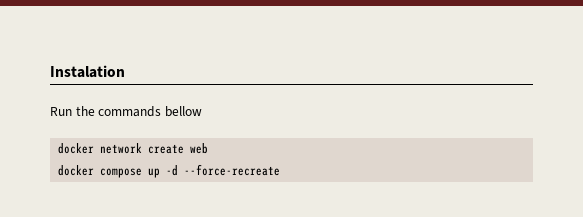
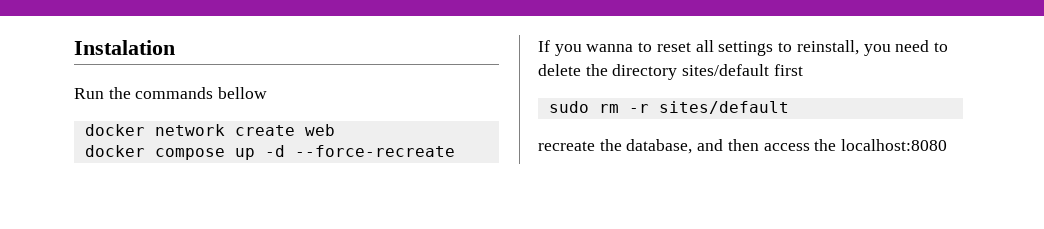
(281, 170) none -> [538,40,948,56] [538,64,803,80] [548,101,789,114] [538,139,948,154] // If you wanna to reset all settings to reinstall, you need to delete the directory sites/default first // sudo rm -r sites/default // recreate the database, and then access the localhost:8080

